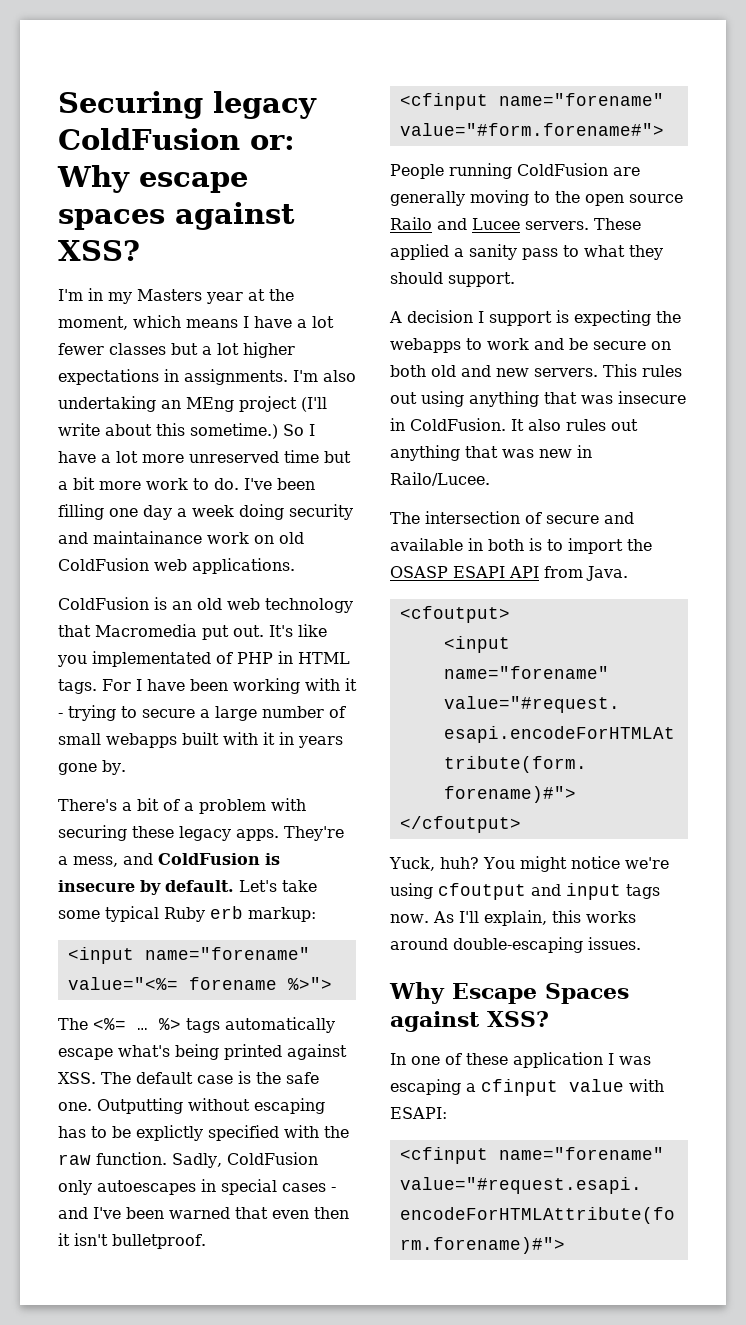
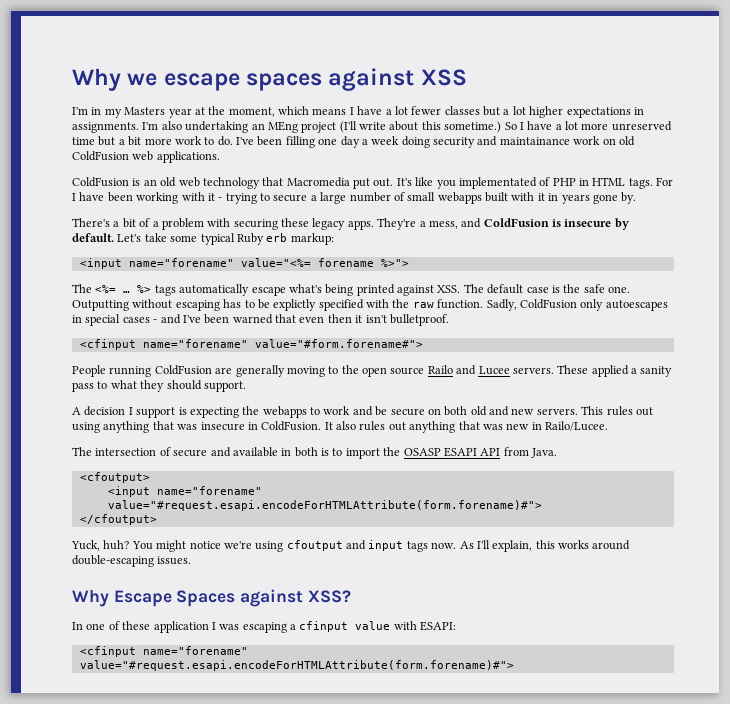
[58,91,317,119] [58,128,295,150] [57,165,130,193] Securing legacy ColdFusion or: Why -> [72,68,158,91] Why we
[58,240,140,261] XSS? -> [420,69,467,86] XSS

